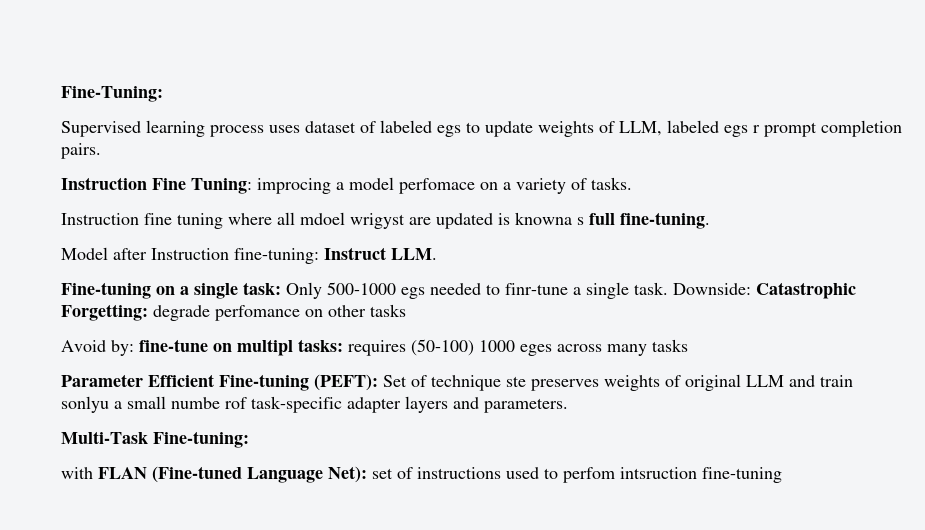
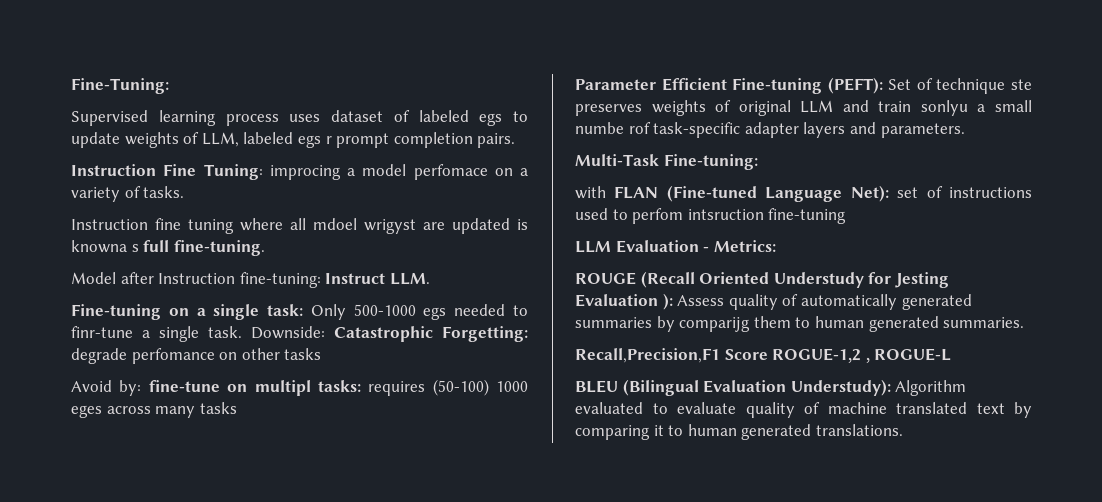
(782, 475) none -> [575,240,776,253] [575,271,949,288] [575,293,972,310] [575,316,1025,332] [575,348,952,363] [575,379,967,396] [575,402,1032,418] [575,424,903,440] // LLM Evaluation - Metrics: // ROUGE (Recall Oriented Understudy for Jesting Evaluation ): Assess quality of automatically generated summaries by comparijg them to human generated summaries. // Recall,Precision,F1 Score ROGUE-1,2 , ROGUE-L // BLEU (Bilingual Evaluation Understudy): Algorithm evaluated to evaluate quality of machine translated text by comparing it to human generated translations.

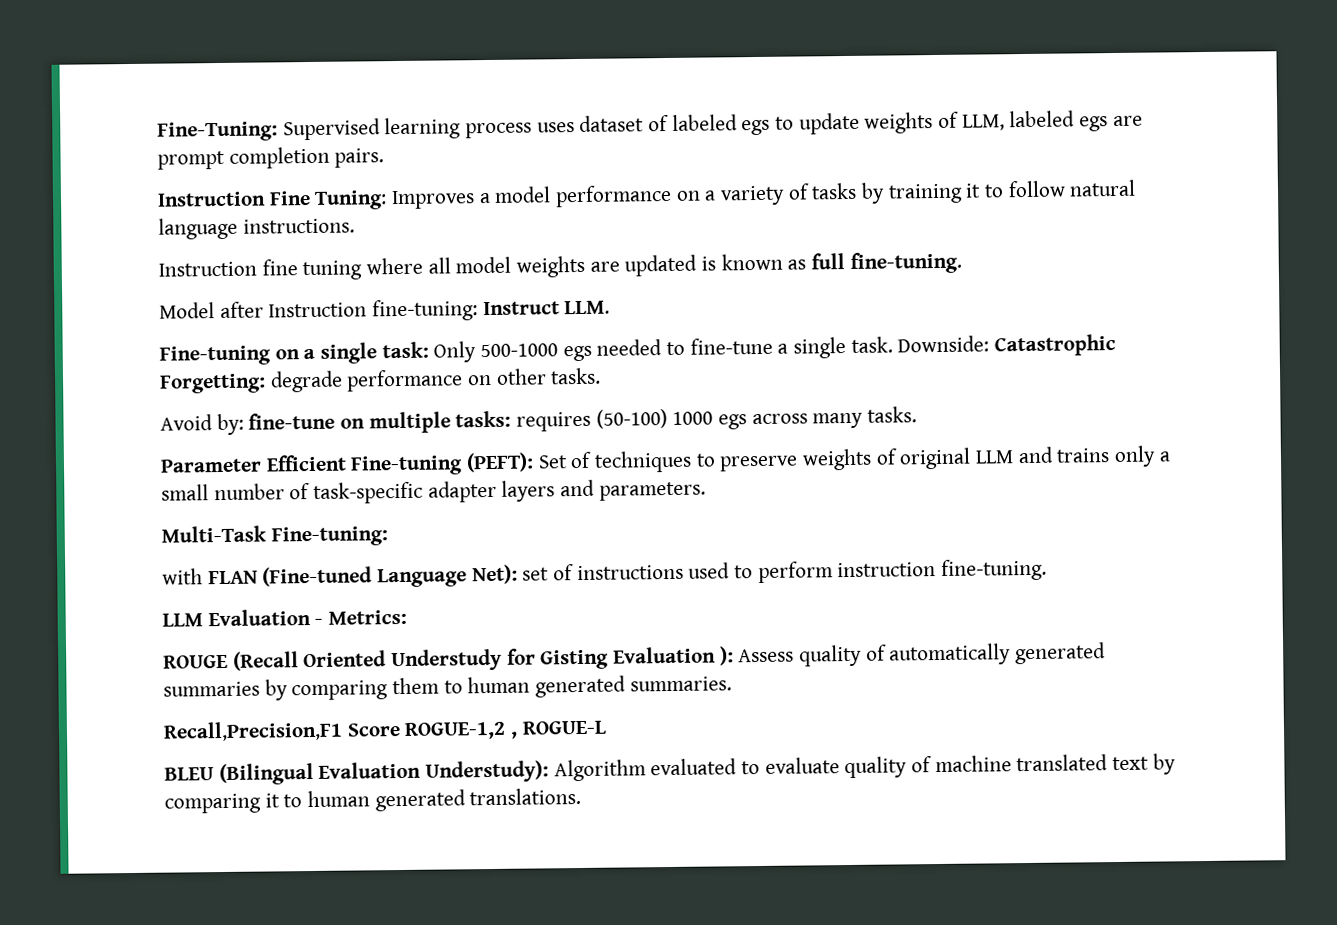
(169, 86) // -> (278, 131) none
[325,136,332,144] r -> [1112,115,1143,127] are
[269,165,341,180] improcing -> [391,190,476,210] Improves
[413,164,488,180] perfomace -> [555,184,673,208] performance
[143,186,185,198] tasks. -> [811,179,1137,204] [158,217,355,240] tasks by training it to follow natural language instructions.
[313,218,416,234] mdoel wrigyst -> [455,255,586,278] model weights
[71,240,139,253] knowna s -> [720,253,807,271] known as
[71,326,133,338] finr-tune -> [689,337,773,355] fine-tune
[131,348,215,364] perfomance -> [346,369,464,392] performance
[284,348,322,360] tasks -> [550,367,602,385] tasks.
[254,380,311,396] multipl -> [368,411,451,434] multiple
[71,405,102,418] eges -> [718,414,748,430] egs
[199,402,237,414] tasks -> [867,406,918,423] tasks.
[936,78,1032,94] [575,104,642,116] technique ste preserves -> [594,450,799,473] techniques to preserve
[878,100,1032,116] [575,122,651,134] train sonlyu a small numbe rof -> [1056,445,1171,468] [161,483,311,501] trains only a small number of
[632,208,847,224] perfom intsruction fine-tuning -> [757,558,1048,584] perform instruction fine-tuning.
[894,272,949,288] Jesting -> [540,649,610,670] Gisting
[679,317,751,332] comparijg -> [291,680,389,701] comparing

